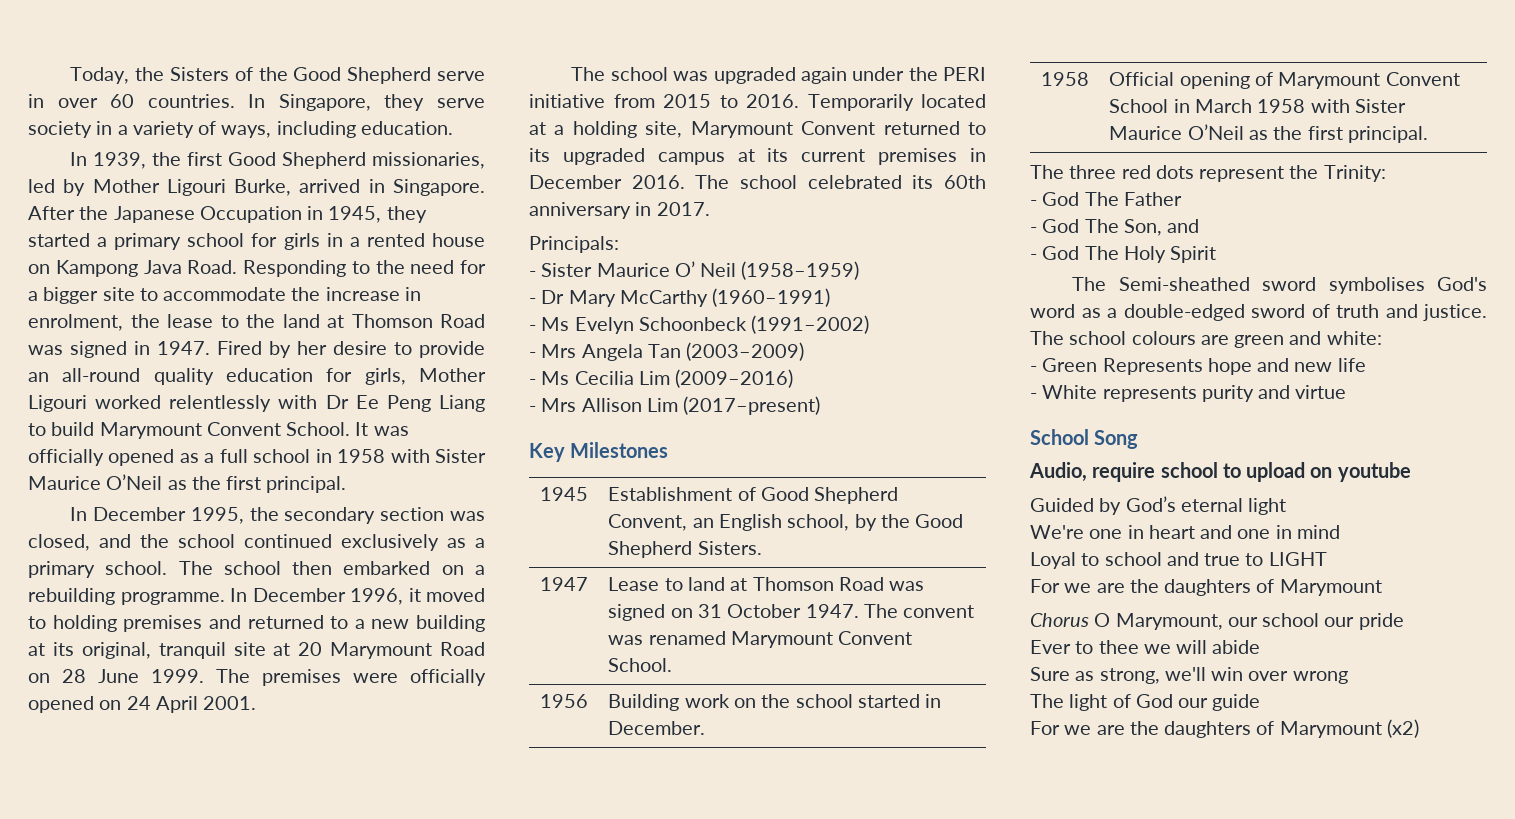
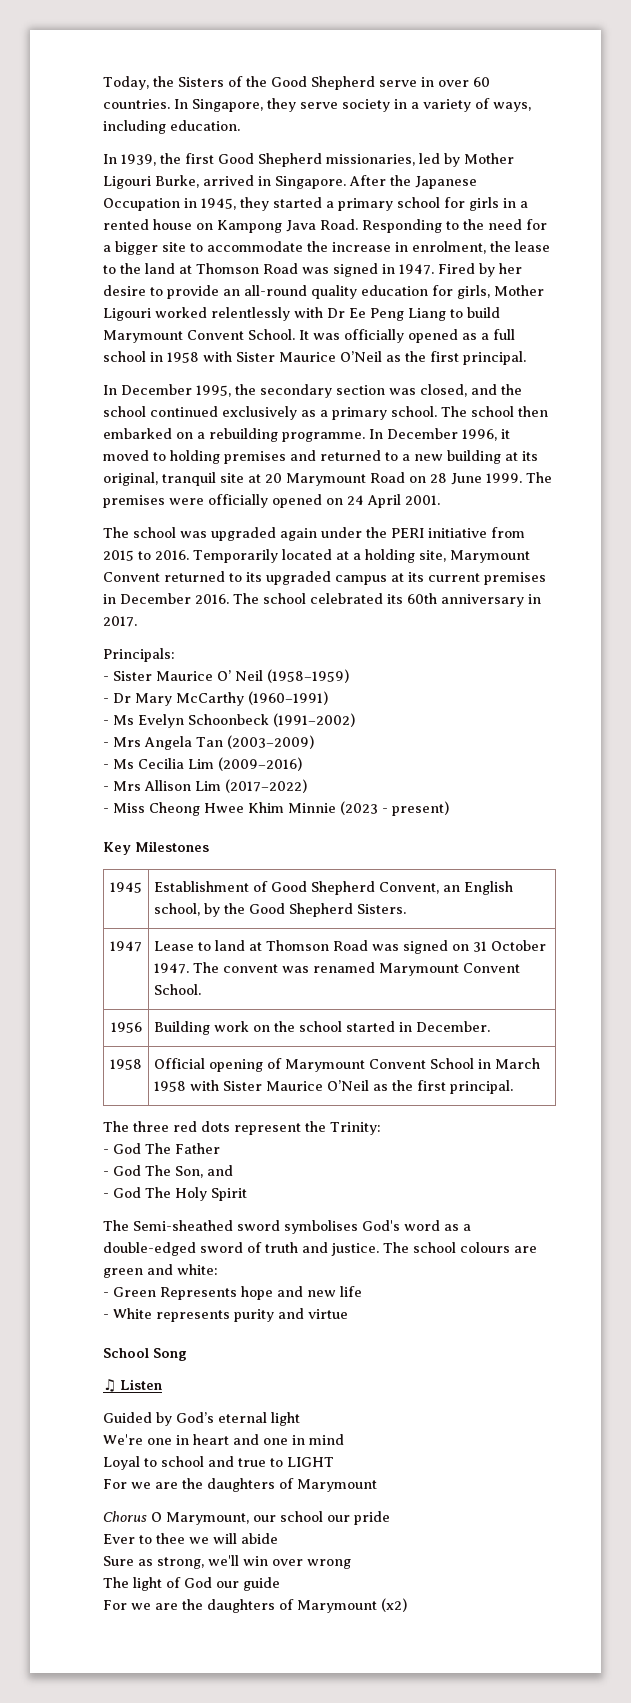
[683,396,821,415] (2017–present) -> [225,779,307,793] [103,801,449,816] (2017–2022) // - Miss Cheong Hwee Khim Minnie (2023 - present)
[1029,462,1411,482] Audio, require school to upload on youtube -> [103,1379,162,1392] ♫ Listen

